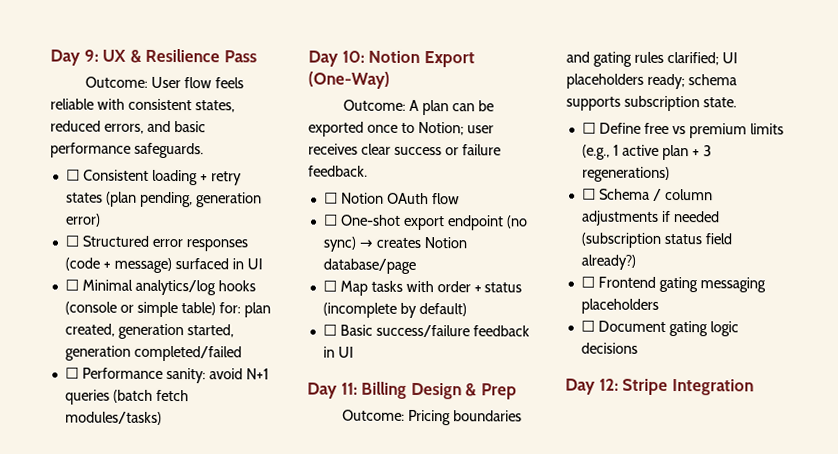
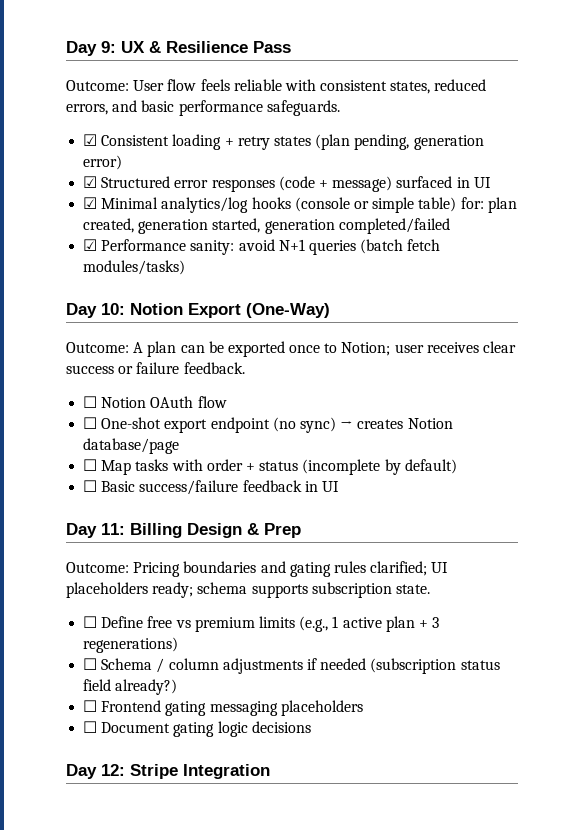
[65,169,80,181] ☐ -> [83,134,98,146] ☑
[64,235,79,247] ☐ -> [83,176,98,188] ☑
[64,279,79,291] ☐ -> [83,197,98,209] ☑
[64,367,79,379] ☐ -> [83,239,98,251] ☑

